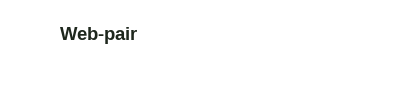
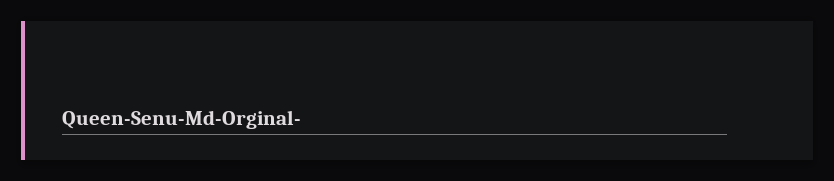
[60,27,137,44] Web-pair -> [62,110,301,129] Queen-Senu-Md-Orginal-

